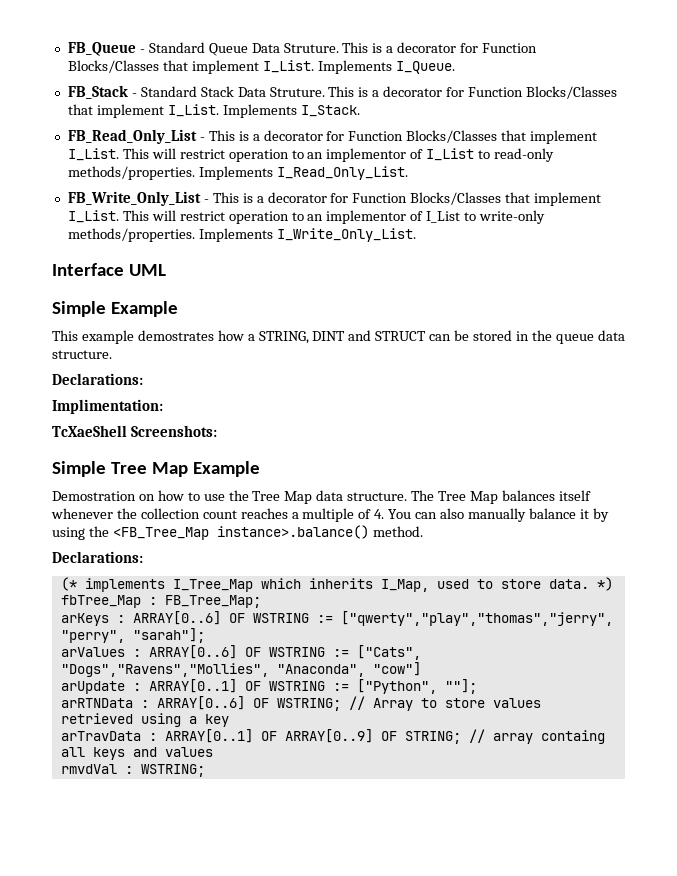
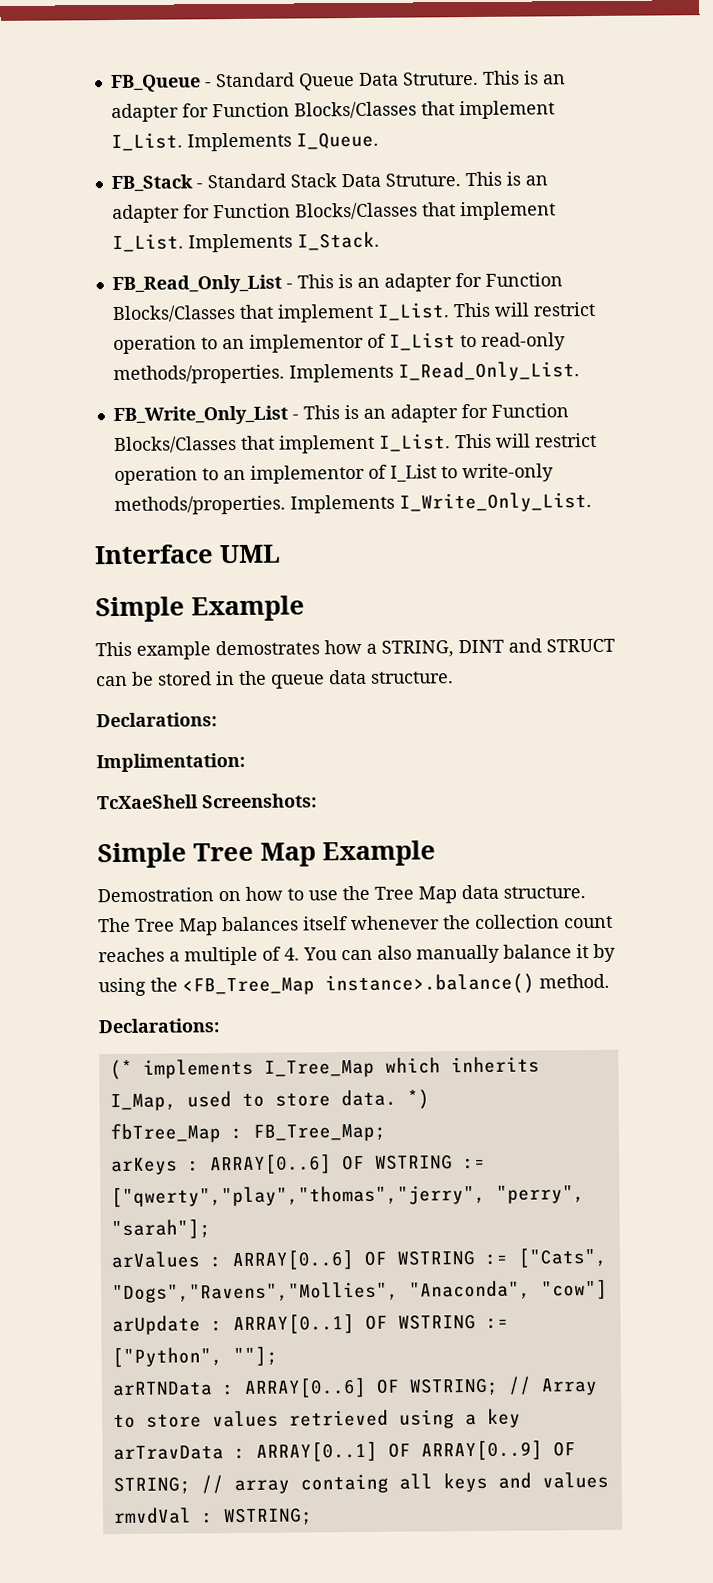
[386,42,457,53] a decorator -> [541,74,566,85] [110,103,179,123] an adapter
[372,86,443,97] a decorator -> [524,175,548,186] [111,204,180,224] an adapter
[252,130,323,141] a decorator -> [356,273,452,292] an adapter
[256,192,327,203] a decorator -> [362,404,458,423] an adapter

